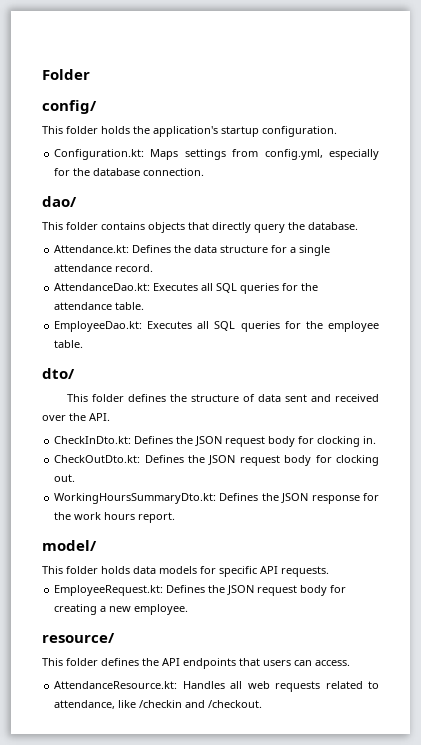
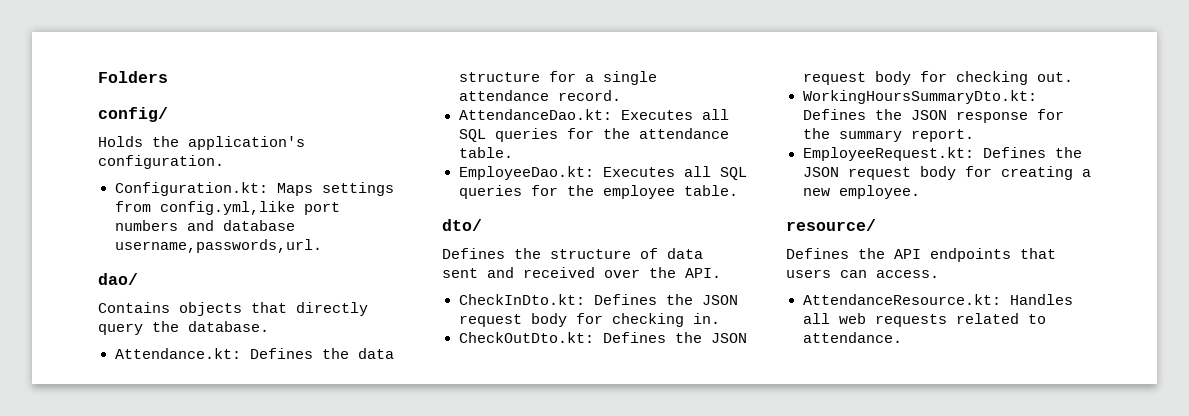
[42,69,90,80] Folder -> [98,71,168,83] Folders
[42,126,130,134] This folder holds -> [98,136,143,147] Holds
[221,126,259,137] startup -> (305, 143) none
[264,149,379,160] [54,168,205,176] [42,196,77,207] [42,222,145,230] config.yml, especially for the database connection. // dao/ // This folder contains -> [159,201,340,215] [114,220,295,231] [114,239,322,253] [98,273,138,285] [98,302,170,313] config.yml,like port numbers and database username,passwords,url. // dao/ // Contains
[66,394,166,402] This folder defines -> [442,248,505,259] Defines
[317,436,361,447] clocking -> [611,313,684,327] checking
[336,455,379,466] clocking -> [955,71,1028,85] checking
[74,512,136,520] work hours -> [838,130,902,142] summary
[42,540,97,551] [42,566,329,577] // model/ // This folder holds data models for specific API requests. -> (974, 135) none
[42,658,139,666] This folder defines -> [786,248,849,259] Defines
[54,700,263,709] attendance, like /checkin and /checkout. -> [802,332,902,343] attendance.

